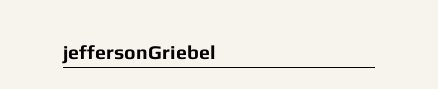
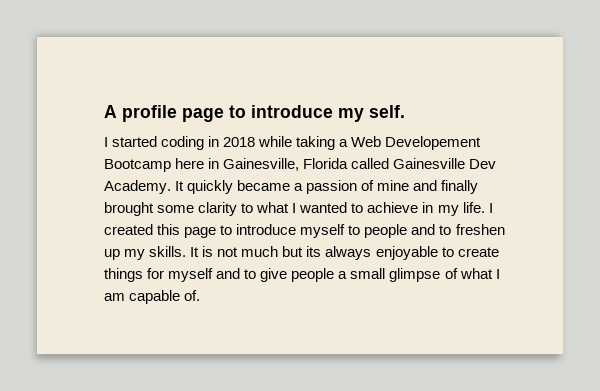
[62,45,216,64] jeffersonGriebel -> [104,105,405,122] [104,136,482,150] [104,158,497,172] [104,180,479,194] [104,202,493,216] [104,224,505,238] [104,246,499,260] [104,268,500,282] [104,290,201,304] A profile page to introduce my self. // I started coding in 2018 while taking a Web Developement Bootcamp here in Gainesville, Florida called Gainesville Dev Academy. It quickly became a passion of mine and finally brought some clarity to what I wanted to achieve in my life. I created this page to introduce myself to people and to freshen up my skills. It is not much but its always enjoyable to create things for myself and to give people a small glimpse of what I am capable of.

